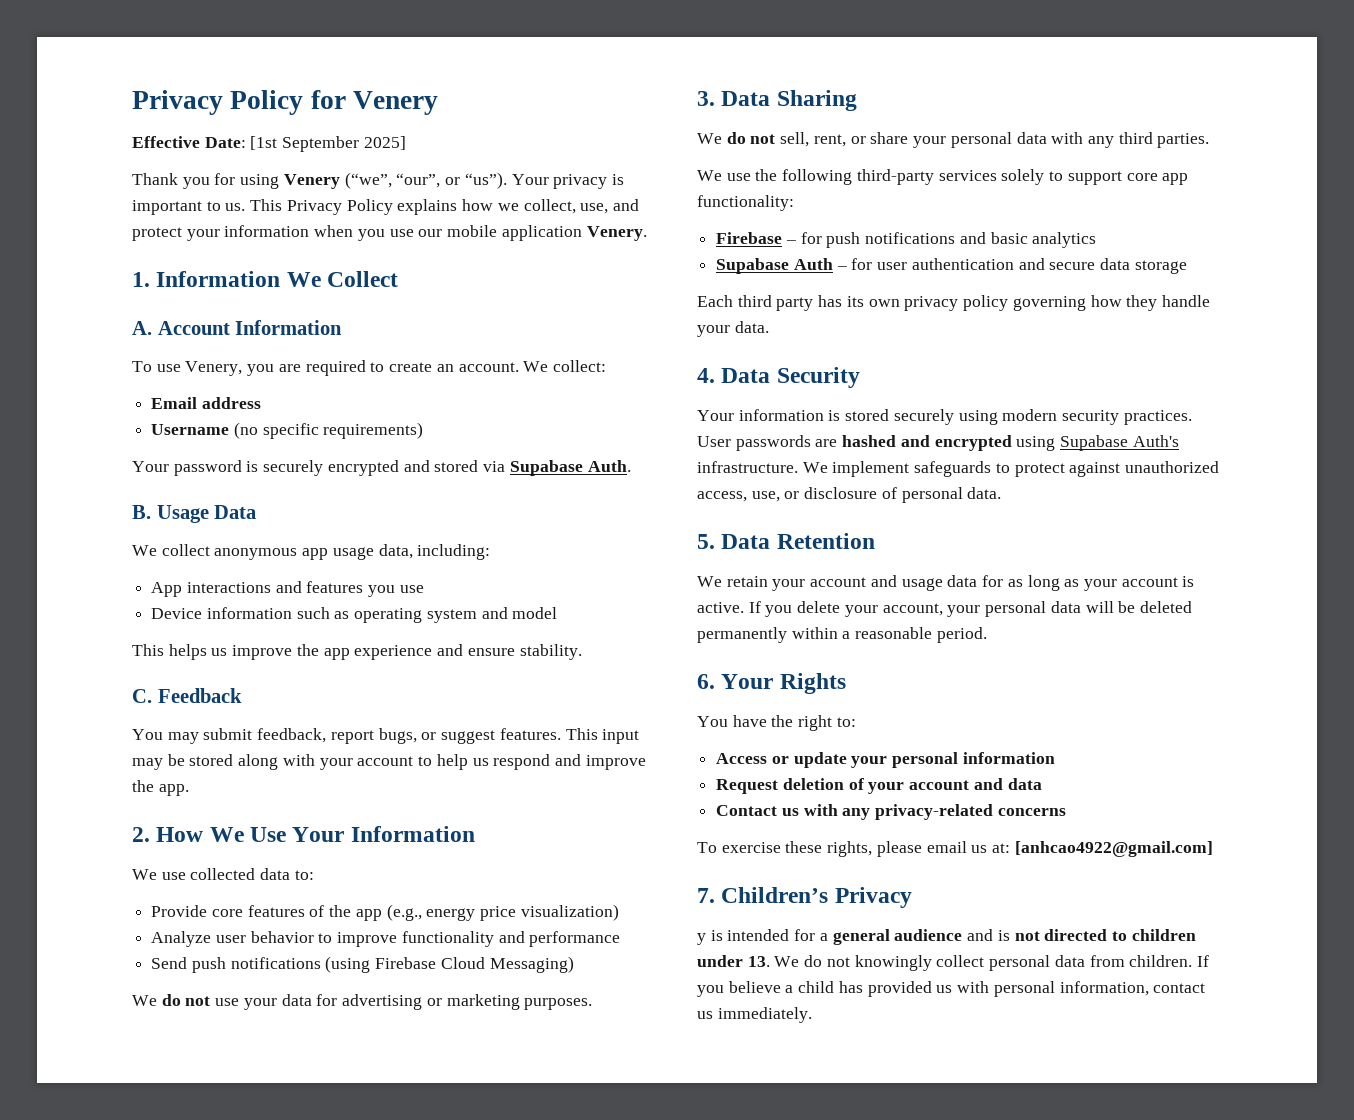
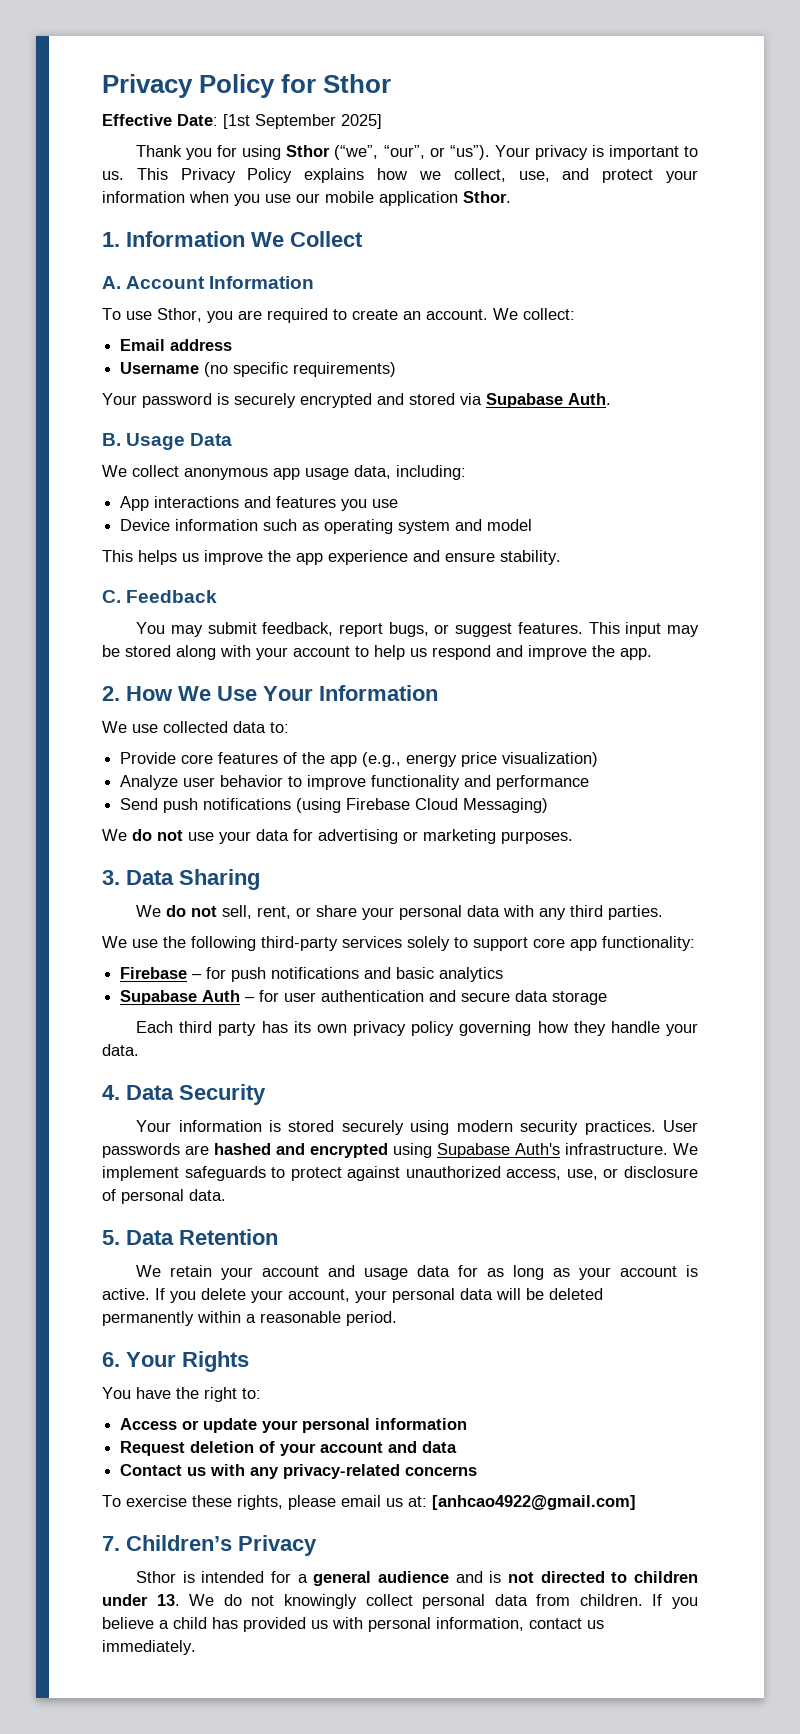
[353,91,439,115] Venery -> [323,74,392,93] Sthor
[283,174,340,189] Venery -> [286,145,331,157] Sthor
[586,226,647,241] Venery. -> [463,191,511,203] Sthor.
[185,361,243,376] Venery, -> [157,308,202,322] Sthor,
[697,933,706,945] y -> [136,1571,177,1583] Sthor

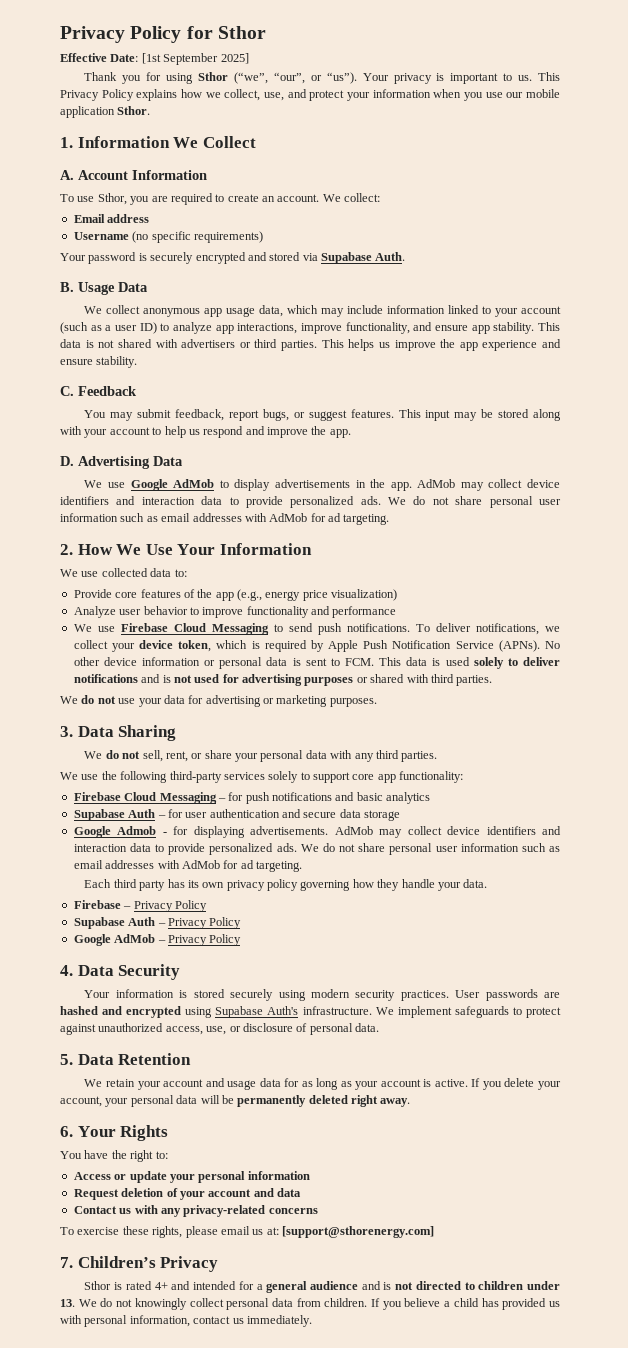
[396,465,466,480] [120,496,399,511] [120,519,533,534] including: // App interactions and features you use // Device information such as operating system and model // -> [287,305,562,317] [60,322,561,334] [60,339,317,351] which may include information linked to your account (such as a user ID) to analyze app interactions, improve functionality, and ensure app stability. This data is not shared with advertisers or third parties.
(652, 654) none -> [60,456,183,469] [84,479,560,491] [60,496,561,508] [60,513,390,525] // D. Advertising Data // We use Google AdMob to display advertisements in the app. AdMob may collect device identifiers and interaction data to provide personalized ads. We do not share personal user information such as email addresses with AdMob for ad targeting.
[120,798,549,813] Send push notifications (using Firebase Cloud Messaging) -> [73,623,560,635] [73,640,560,652] [73,657,560,669] [73,674,493,686] We use Firebase Cloud Messaging to send push notifications. To deliver notifications, we collect your device token, which is required by Apple Push Notification Service (APNs). No other device information or personal data is sent to FCM. This data is used solely to deliver notifications and is not used for advertising purposes or shared with third parties.
(188, 973) none -> [124,792,217,804] Cloud Messaging
(608, 998) none -> [73,826,562,838] [73,843,560,855] [73,860,302,872] // Google Admob - for displaying advertisements. AdMob may collect device identifiers and interaction data to provide personalized ads. We do not share personal user information such as email addresses with AdMob for ad targeting.
(139, 1050) none -> [73,900,207,912] [73,917,242,929] [73,934,242,946] // Firebase – Privacy Policy // Supabase Auth – Privacy Policy // Google AdMob – Privacy Policy
[549,1288,603,1300] [102,1311,397,1326] deleted permanently within a reasonable period. -> [237,1095,411,1107] permanently deleted right away.
[432,1495,636,1510] [anhcao4922@gmail.com] -> [282,1226,434,1238] [support@sthorenergy.com]
(195, 1577) none -> [125,1281,191,1290] rated 4+ and

